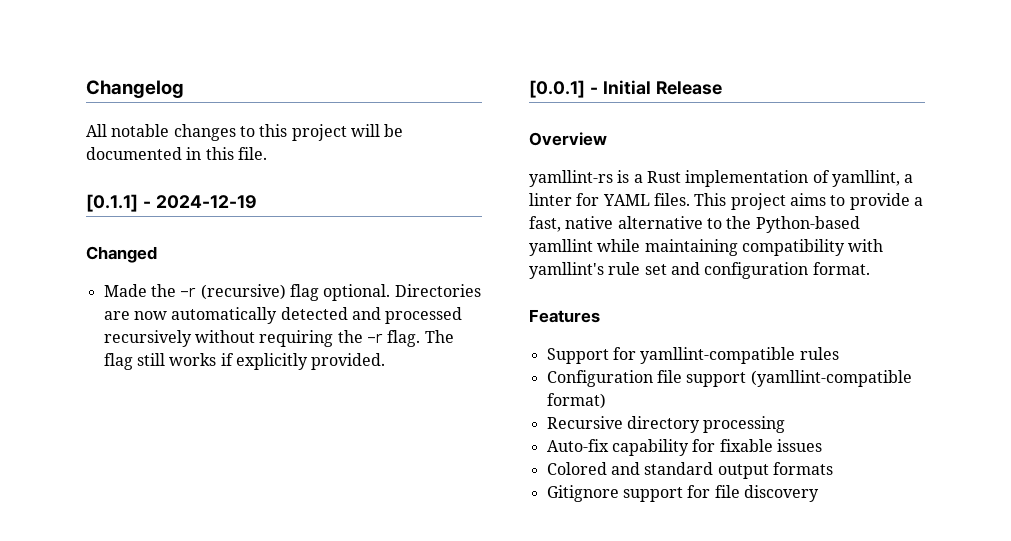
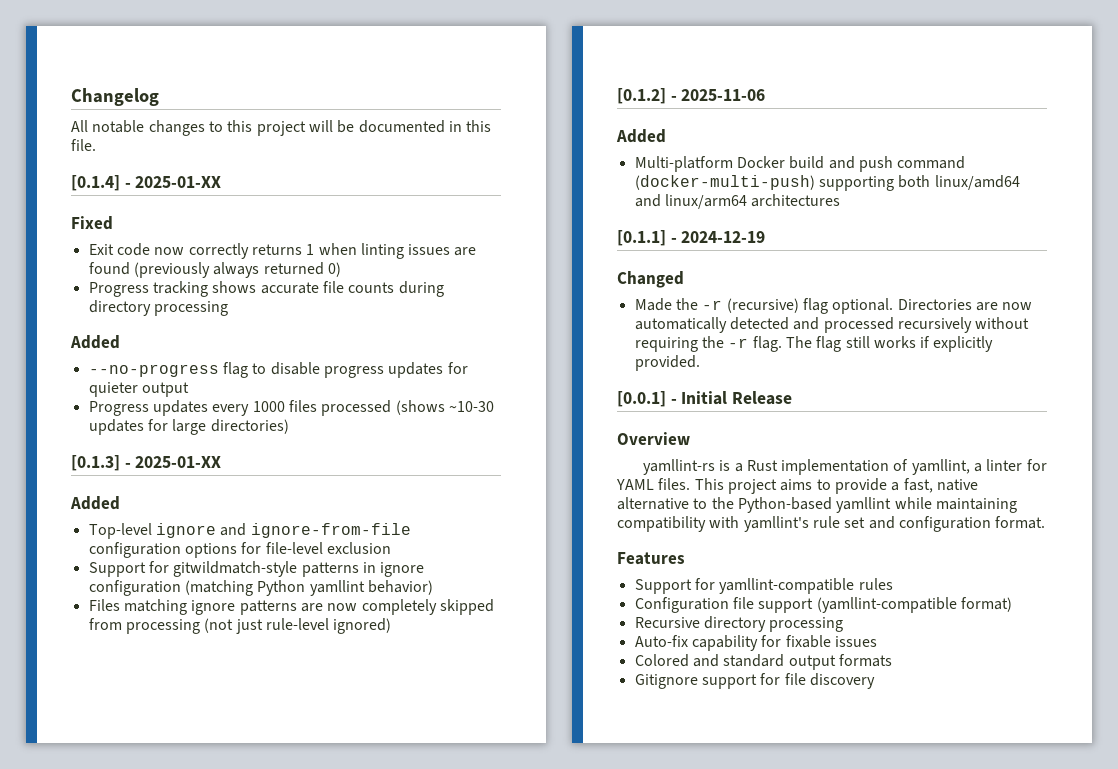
(267, 153) none -> [71,175,222,191] [71,216,113,230] [88,243,477,259] [88,262,341,278] [88,281,444,297] [88,300,228,316] [70,335,120,349] [88,362,468,378] [88,382,189,397] [88,400,494,416] [88,419,289,435] [71,455,222,471] [70,496,120,510] [88,523,411,539] [88,542,391,558] [88,561,425,577] [88,580,433,596] [88,599,494,615] [88,618,392,634] [617,88,766,104] [616,129,666,143] [634,156,966,172] [634,175,1020,191] [634,194,841,209] // [0.1.4] - 2025-01-XX // Fixed // Exit code now correctly returns 1 when linting issues are found (previously always returned 0) // Progress tracking shows accurate file counts during directory processing // Added // --no-progress flag to disable progress updates for quieter output // Progress updates every 1000 files processed (shows ~10-30 updates for large directories) // [0.1.3] - 2025-01-XX // Added // Top-level ignore and ignore-from-file configuration options for file-level exclusion // Support for gitwildmatch-style patterns in ignore configuration (matching Python yamllint behavior) // Files matching ignore patterns are now completely skipped from processing (not just rule-level ignored) // [0.1.2] - 2025-11-06 // Added // Multi-platform Docker build and push command (docker-multi-push) supporting both linux/amd64 and linux/arm64 architectures

